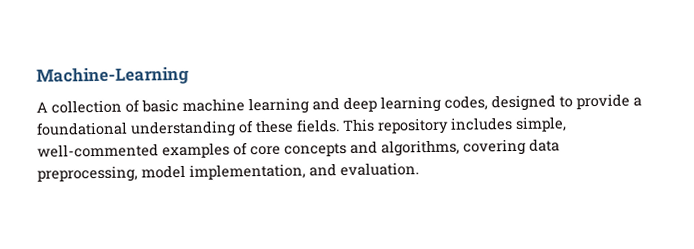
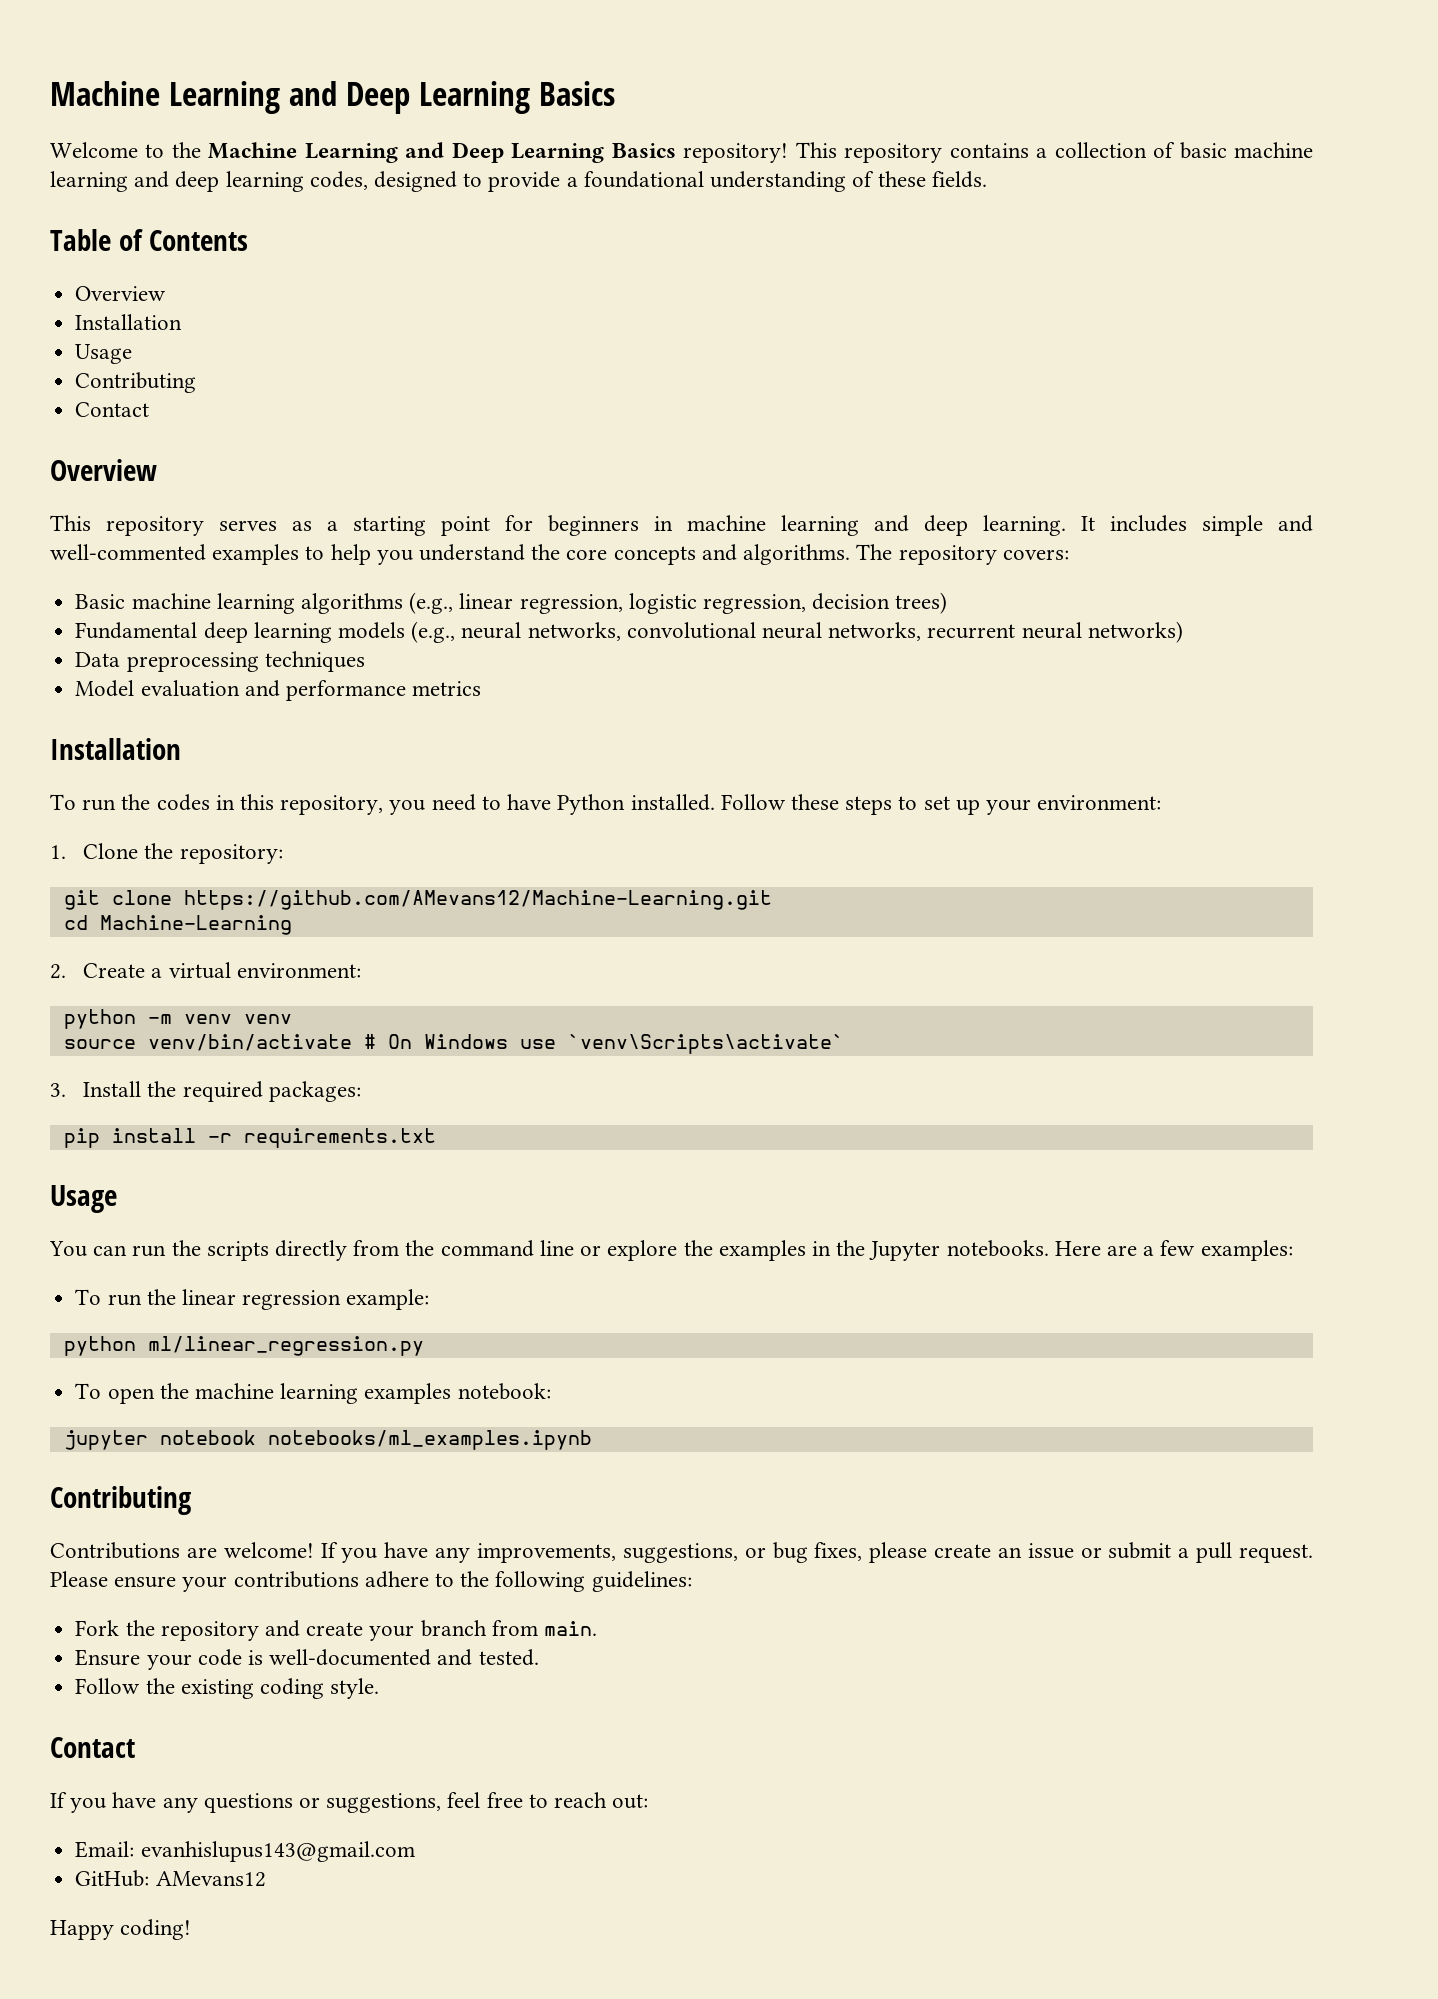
[36,66,189,86] [36,101,48,113] Machine-Learning // A -> [50,81,615,114] [50,142,1048,163] Machine Learning and Deep Learning Basics // Welcome to the Machine Learning and Deep Learning Basics repository! This repository contains a
[342,116,567,135] [37,138,560,159] [37,162,419,183] This repository includes simple, well-commented examples of core concepts and algorithms, covering data preprocessing, model implementation, and evaluation. -> [50,229,249,251] [75,286,167,301] [75,314,183,330] [75,344,133,364] [75,372,197,393] [75,402,150,417] [50,459,157,481] [50,515,1313,536] [50,544,1069,565] [75,592,948,614] [75,621,1183,643] [75,651,365,672] [75,680,482,701] [50,738,181,760] [50,794,1162,815] [50,843,283,864] [63,890,772,910] [63,915,292,935] [50,962,361,979] [63,1009,292,1029] [63,1034,844,1054] [50,1081,361,1102] [63,1128,436,1148] [50,1185,117,1213] [49,1240,1293,1261] [75,1289,430,1310] [63,1336,424,1356] [75,1383,551,1404] [63,1430,592,1450] [50,1486,191,1515] [50,1542,1313,1563] [50,1571,692,1592] [75,1620,597,1641] [75,1649,539,1670] [75,1678,380,1699] [50,1737,135,1758] [50,1792,649,1813] [75,1841,415,1862] [75,1870,266,1887] [50,1919,192,1940] // Table of Contents // Overview // Installation // Usage // Contributing // Contact // Overview // This repository serves as a starting point for beginners in machine learning and deep learning. It includes simple and well-commented examples to help you understand the core concepts and algorithms. The repository covers: // Basic machine learning algorithms (e.g., linear regression, logistic regression, decision trees) // Fundamental deep learning models (e.g., neural networks, convolutional neural networks, recurrent neural networks) // Data preprocessing techniques // Model evaluation and performance metrics // Installation // To run the codes in this repository, you need to have Python installed. Follow these steps to set up your environment: // 1. Clone the repository: // git clone https://github.com/AMevans12/Machine-Learning.git // cd Machine-Learning // 2. Create a virtual environment: // python -m venv venv // source venv/bin/activate # On Windows use `venv\Scripts\activate` // 3. Install the required packages: // pip install -r requirements.txt // Usage // You can run the scripts directly from the command line or explore the examples in the Jupyter notebooks. Here are a few examples: // To run the linear regression example: // python ml/linear_regression.py // To open the machine learning examples notebook: // jupyter notebook notebooks/ml_examples.ipynb // Contributing // Contributions are welcome! If you have any improvements, suggestions, or bug fixes, please create an issue or submit a pull request. Please ensure your contributions adhere to the following guidelines: // Fork the repository and create your branch from main. // Ensure your code is well-documented and tested. // Follow the existing coding style. // Contact // If you have any questions or suggestions, feel free to reach out: // Email: evanhislupus143@gmail.com // GitHub: AMevans12 // Happy coding!

